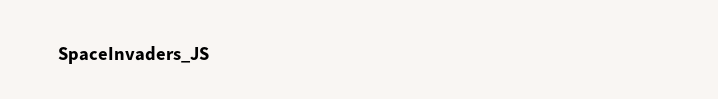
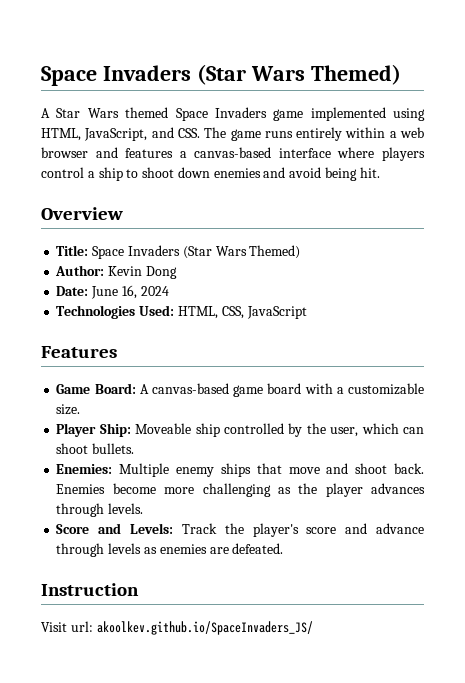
[58,46,209,64] SpaceInvaders_JS -> [41,64,401,86] [41,107,425,121] [41,127,425,141] [41,147,425,161] [41,167,380,181] [41,207,123,220] [56,245,301,259] [55,265,177,279] [56,285,169,299] [56,305,307,319] [41,346,117,358] [56,383,424,397] [56,404,81,415] [56,423,424,437] [56,443,135,454] [56,463,424,477] [56,483,425,497] [56,503,144,517] [56,523,424,537] [56,543,284,557] [41,583,139,596] [41,621,313,635] Space Invaders (Star Wars Themed) // A Star Wars themed Space Invaders game implemented using HTML, JavaScript, and CSS. The game runs entirely within a web browser and features a canvas-based interface where players control a ship to shoot down enemies and avoid being hit. // Overview // Title: Space Invaders (Star Wars Themed) // Author: Kevin Dong // Date: June 16, 2024 // Technologies Used: HTML, CSS, JavaScript // Features // Game Board: A canvas-based game board with a customizable size. // Player Ship: Moveable ship controlled by the user, which can shoot bullets. // Enemies: Multiple enemy ships that move and shoot back. Enemies become more challenging as the player advances through levels. // Score and Levels: Track the player's score and advance through levels as enemies are defeated. // Instruction // Visit url: akoolkev.github.io/SpaceInvaders_JS/

